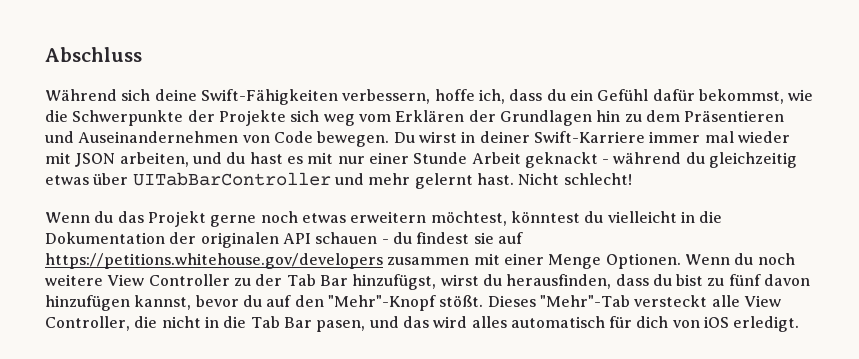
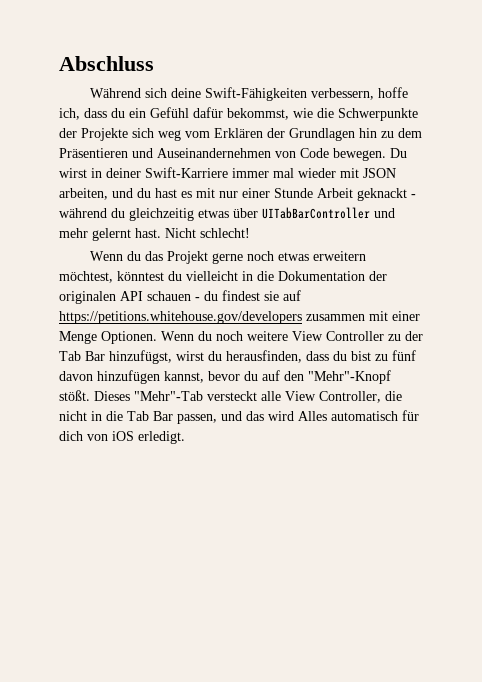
[316,320,366,332] pasen, -> [177,414,217,424] passen,
[471,316,507,328] alles -> [298,411,327,421] Alles

